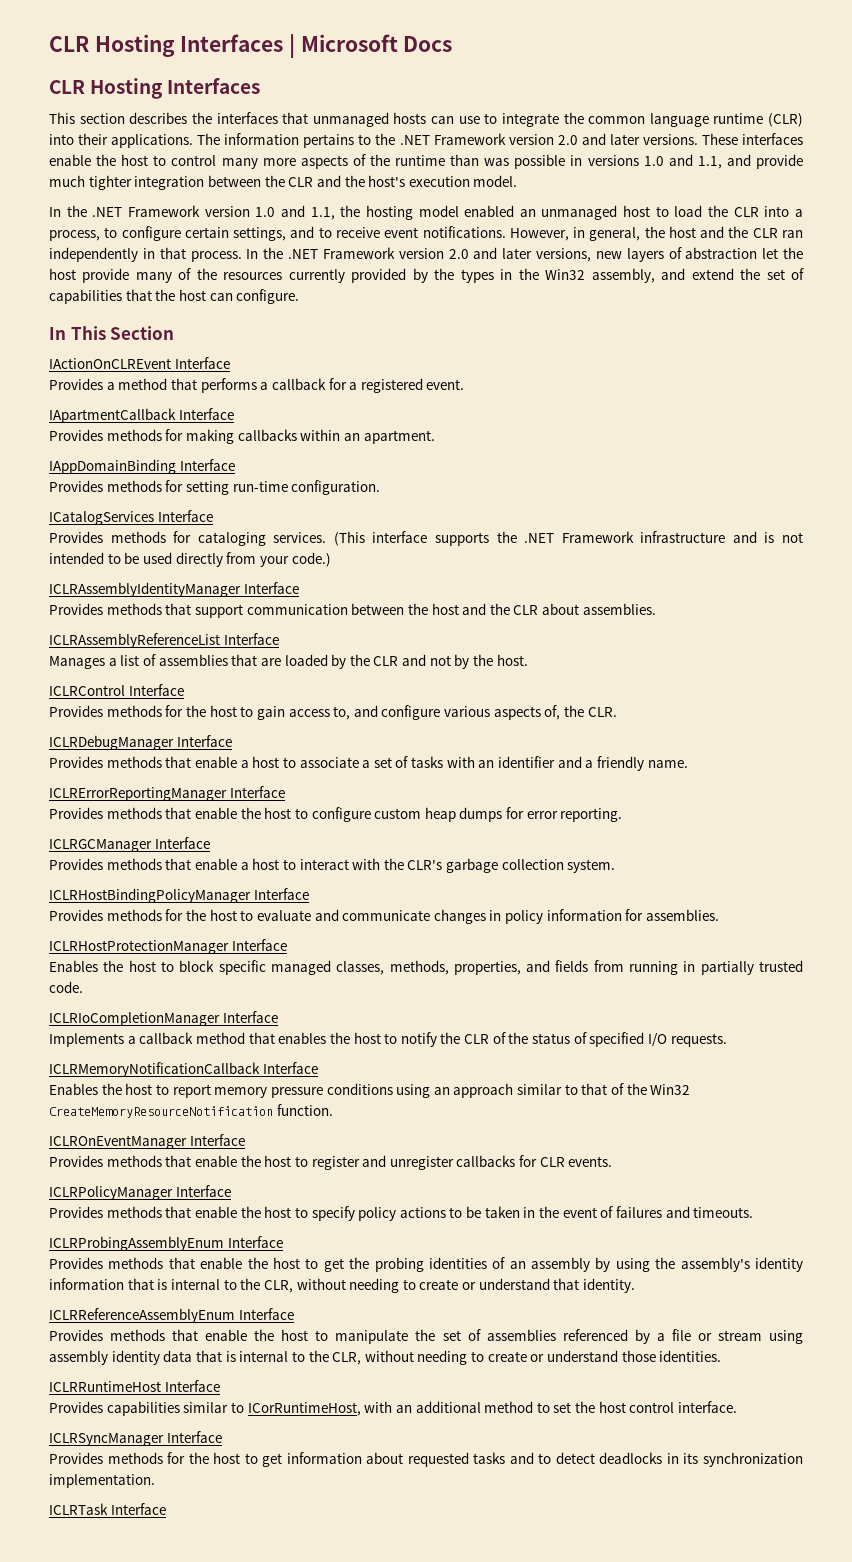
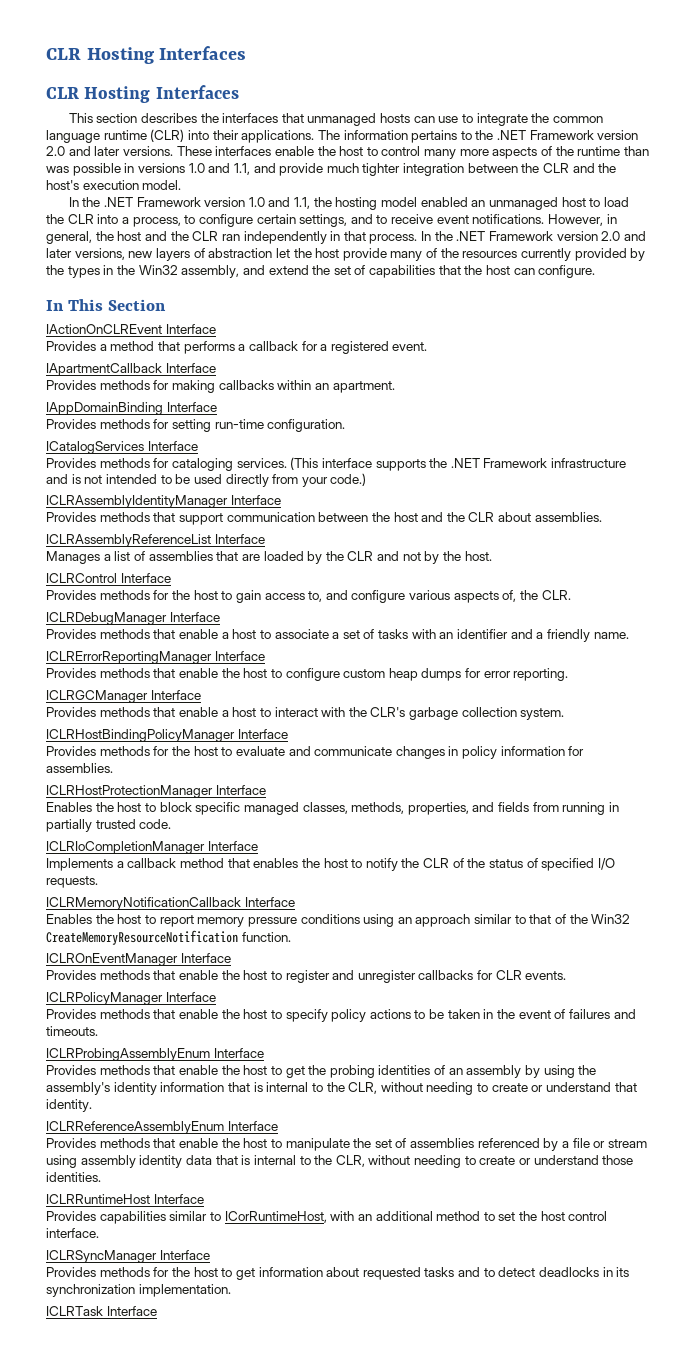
[49,34,453,58] CLR Hosting Interfaces | Microsoft Docs -> [46,46,247,64] CLR Hosting Interfaces

